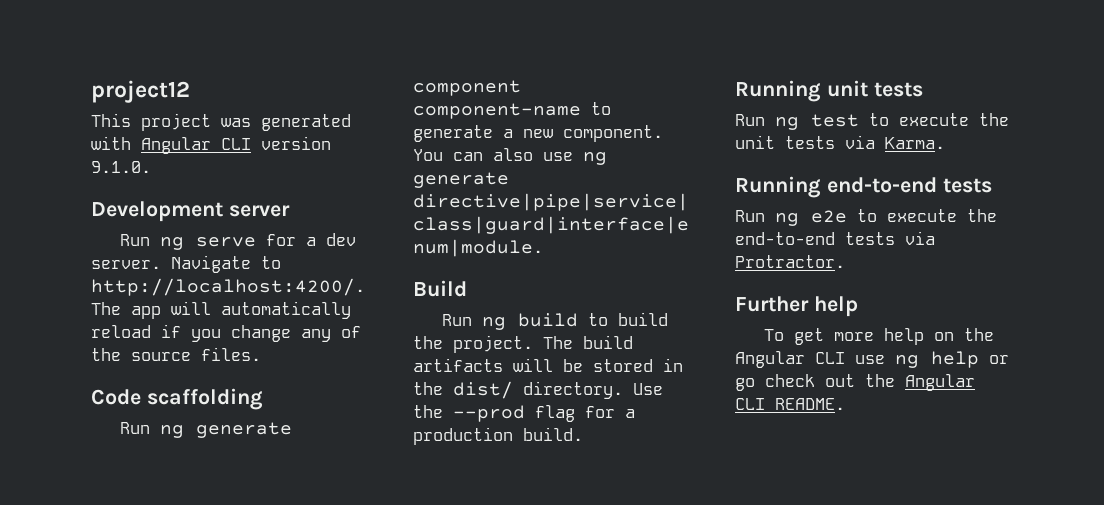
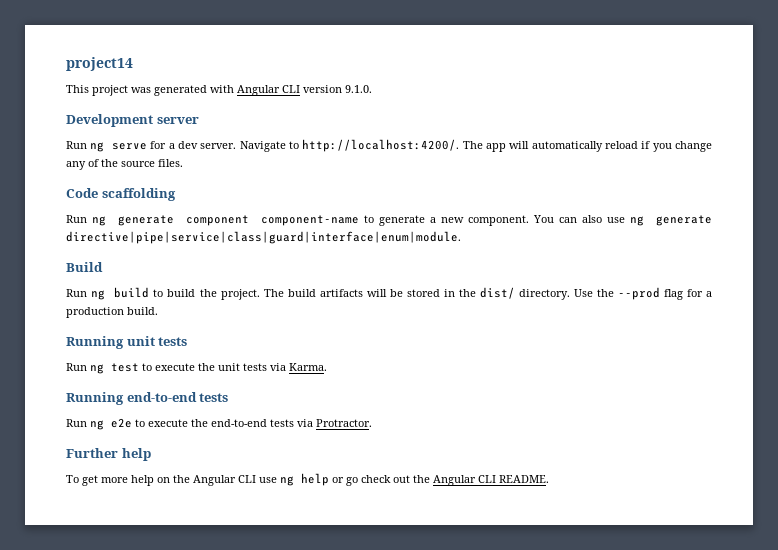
[91,80,190,103] project12 -> [66,57,133,71] project14

